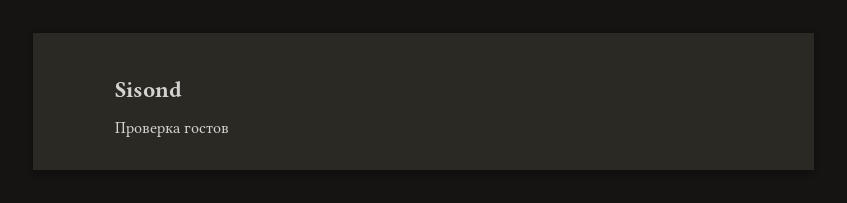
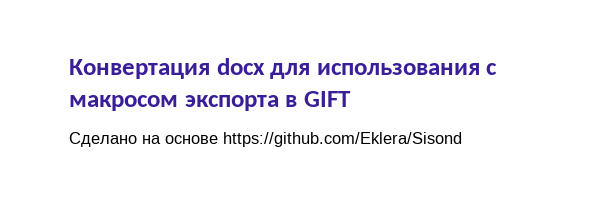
[115,81,182,97] [115,122,230,137] Sisond // Проверка гостов -> [69,58,498,79] [69,91,351,111] [69,132,462,147] Конвертация docx для использования с макросом экспорта в GIFT // Сделано на основе https://github.com/Eklera/Sisond

